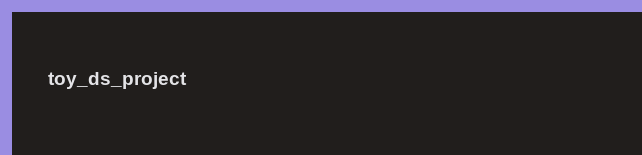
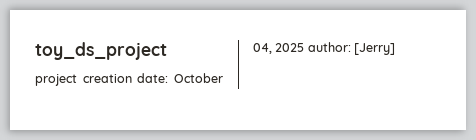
(187, 80) none -> [35,73,223,86] [253,42,396,55] // project creation date: October 04, 2025 author: [Jerry]

